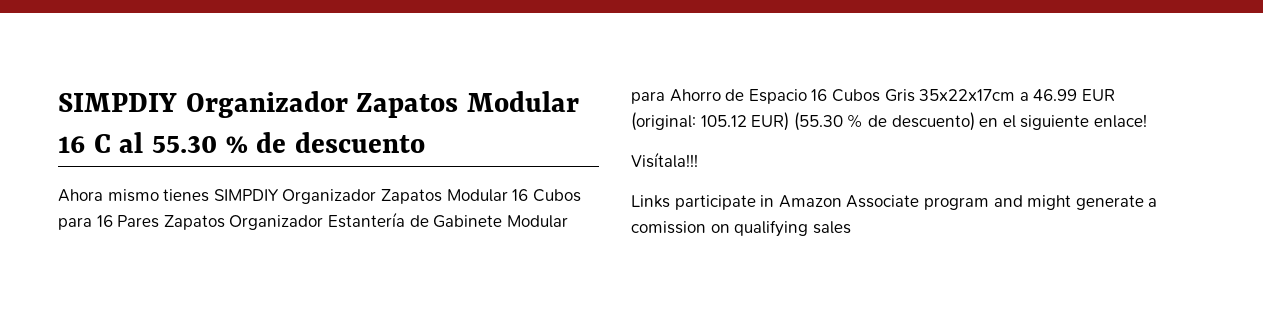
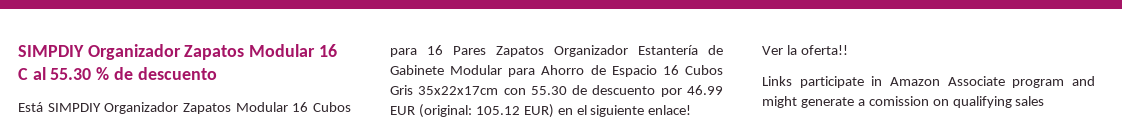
[58,189,210,202] Ahora mismo tienes -> [18,102,43,112] Está
[1019,92,1029,101] a -> [503,85,682,97] con 55.30 de descuento por
[793,112,975,131] (55.30 % de descuento) -> (554, 111) none
[631,152,698,168] Visítala!!! -> [762,45,848,55] Ver la oferta!!

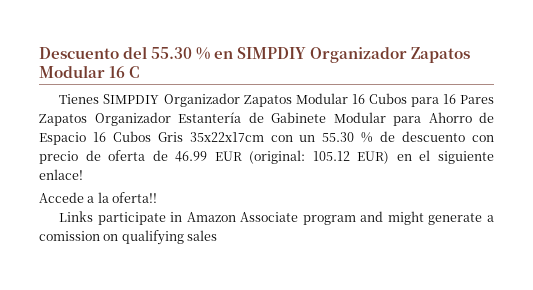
(18, 51) none -> [39,46,234,60] Descuento del 55.30 % en
[32,67,217,80] [18,102,43,112] al 55.30 % de descuento // Está -> [59,94,100,104] // Tienes
[530,85,682,97] 55.30 de descuento por -> [299,131,495,143] [39,150,168,164] un 55.30 % de descuento con precio de oferta de
[762,46,783,55] Ver -> [39,192,95,203] Accede a

